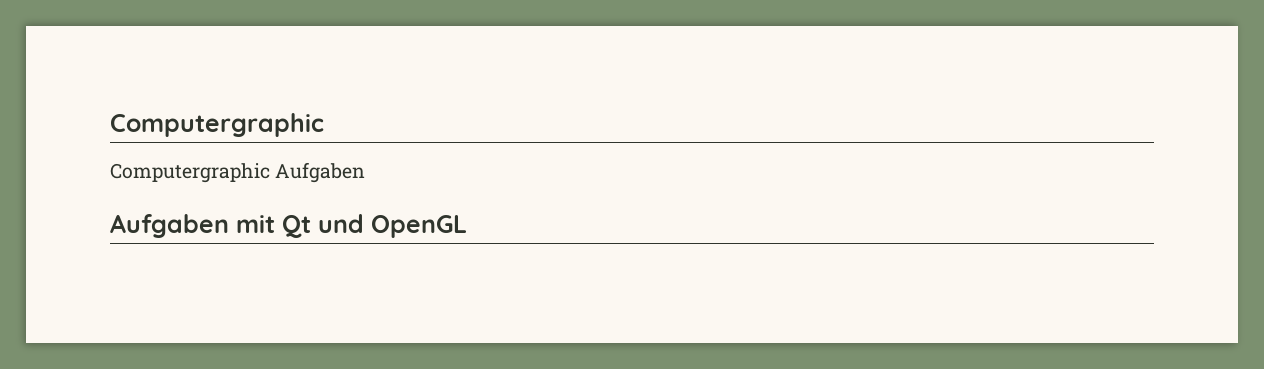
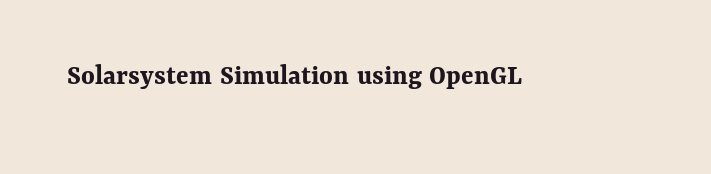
[110,113,324,137] [110,162,366,183] [110,214,364,238] Computergraphic // Computergraphic Aufgaben // Aufgaben mit Qt und -> [67,64,422,89] Solarsystem Simulation using

